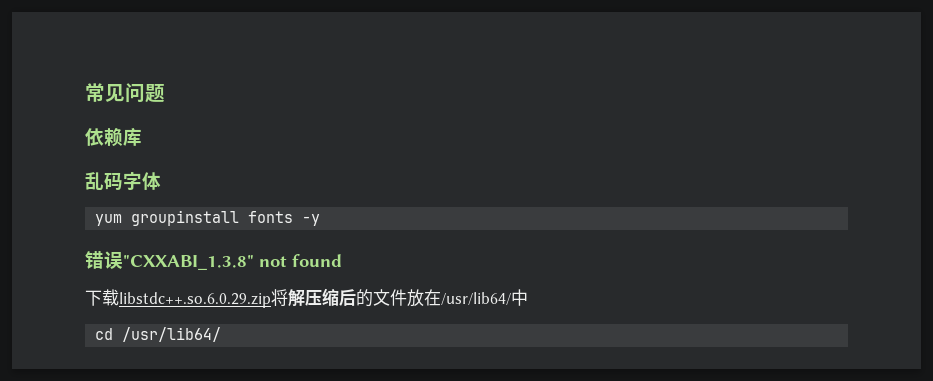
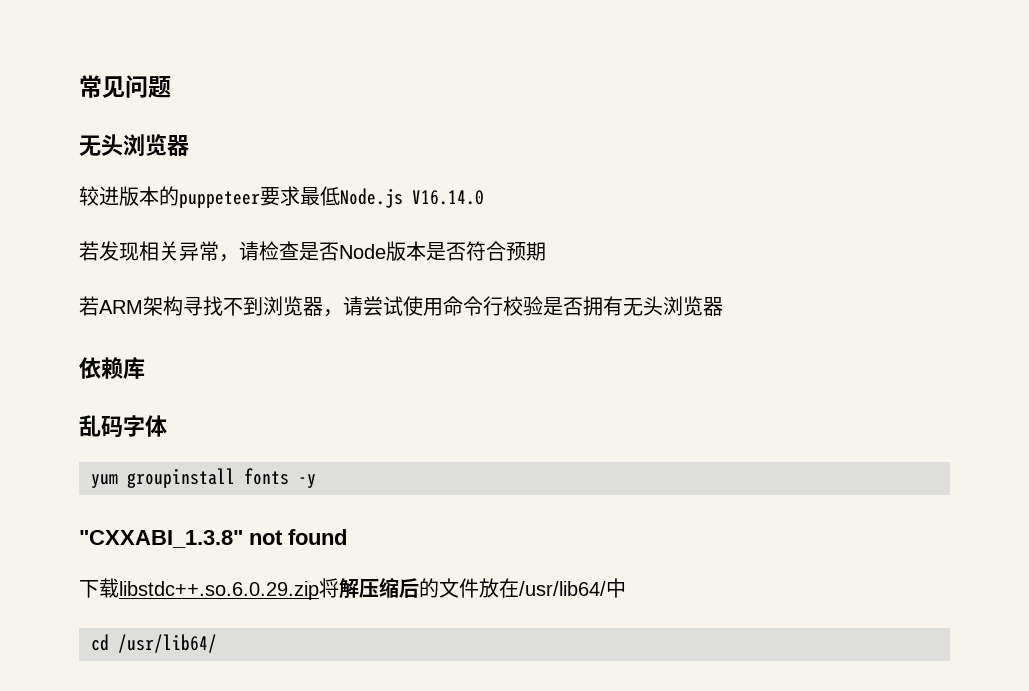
(165, 93) none -> [79,134,189,157] [79,186,484,208] [79,241,546,262] [79,296,723,317] // 无头浏览器 // 较进版本的puppeteer要求最低Node.js V16.14.0 // 若发现相关异常，请检查是否Node版本是否符合预期 // 若ARM架构寻找不到浏览器，请尝试使用命令行校验是否拥有无头浏览器
[85,251,123,269] 错误 -> (316, 481) none

